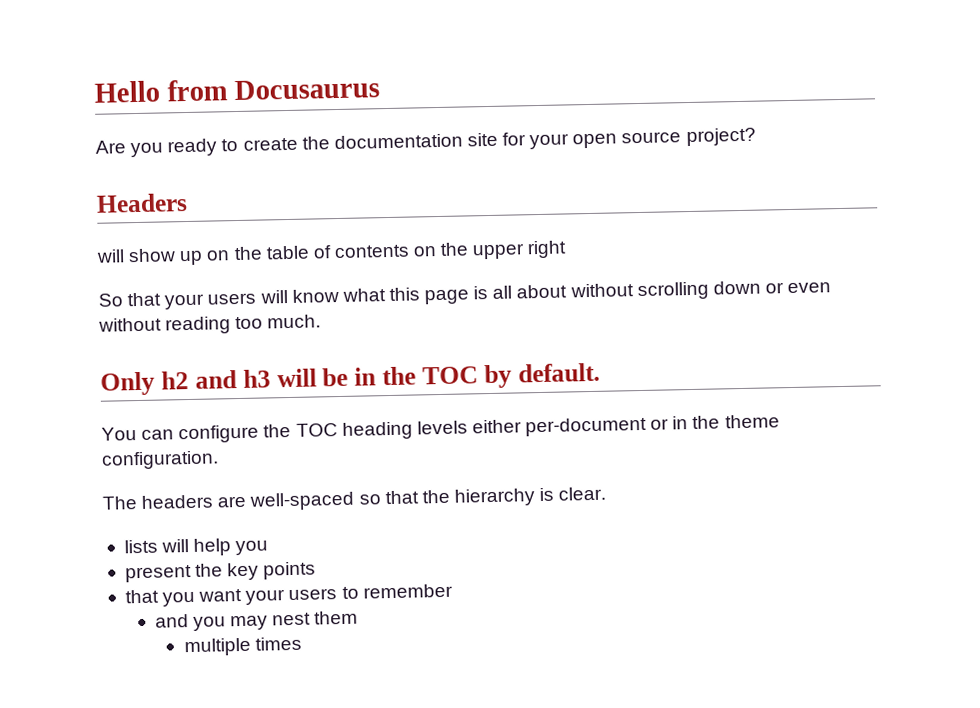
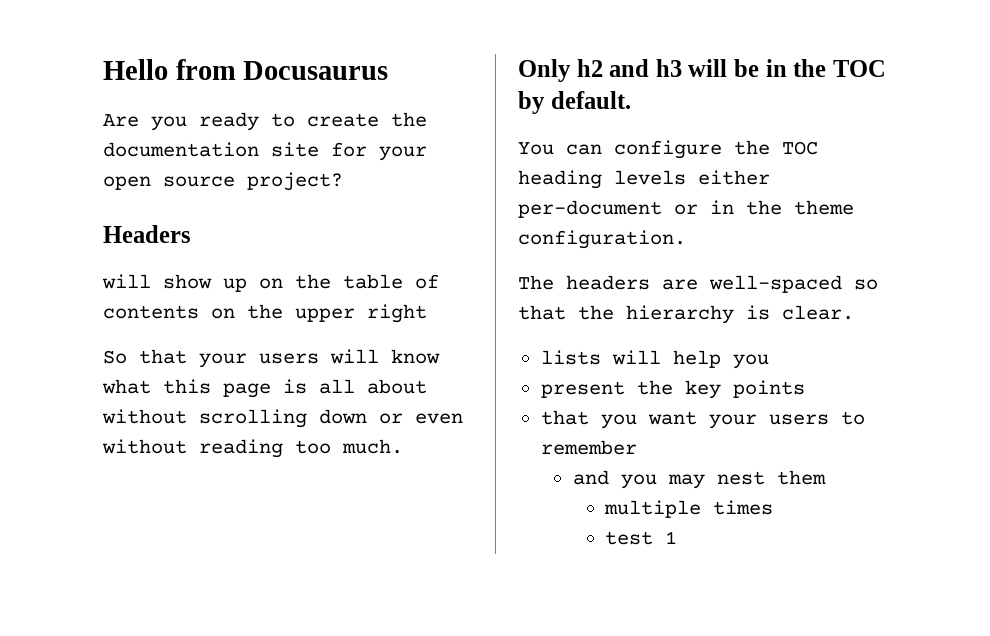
(302, 643) none -> [605,531,678,545] // test 1

